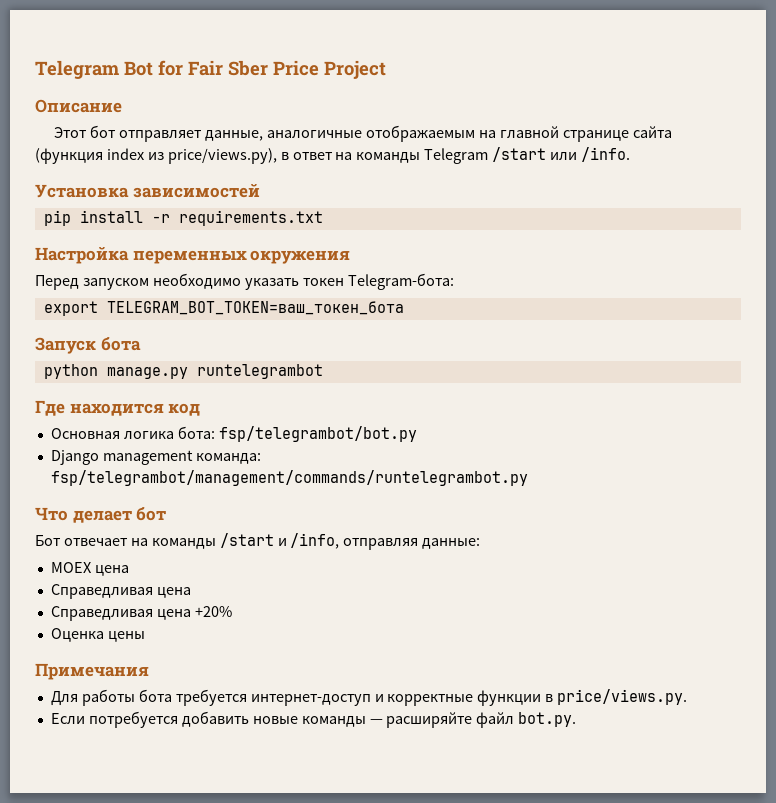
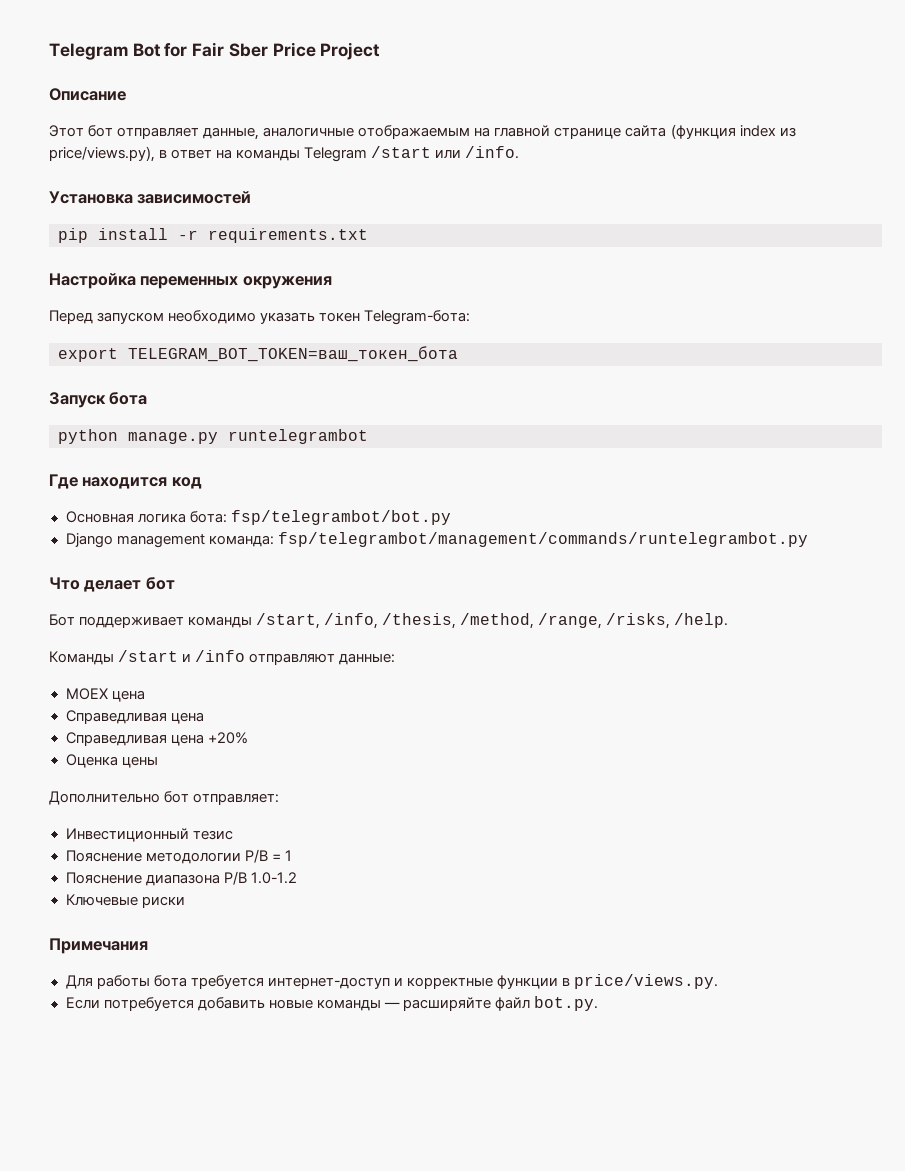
[63,533,419,550] отвечает на команды /start и /info, отправляя -> [79,613,729,629] [49,650,336,665] поддерживает команды /start, /info, /thesis, /method, /range, /risks, /help. // Команды /start и /info отправляют
(145, 636) none -> [49,791,280,805] [65,828,233,842] [65,849,292,864] [65,871,297,886] [65,894,185,908] // Дополнительно бот отправляет: // Инвестиционный тезис // Пояснение методологии P/B = 1 // Пояснение диапазона P/B 1.0-1.2 // Ключевые риски

